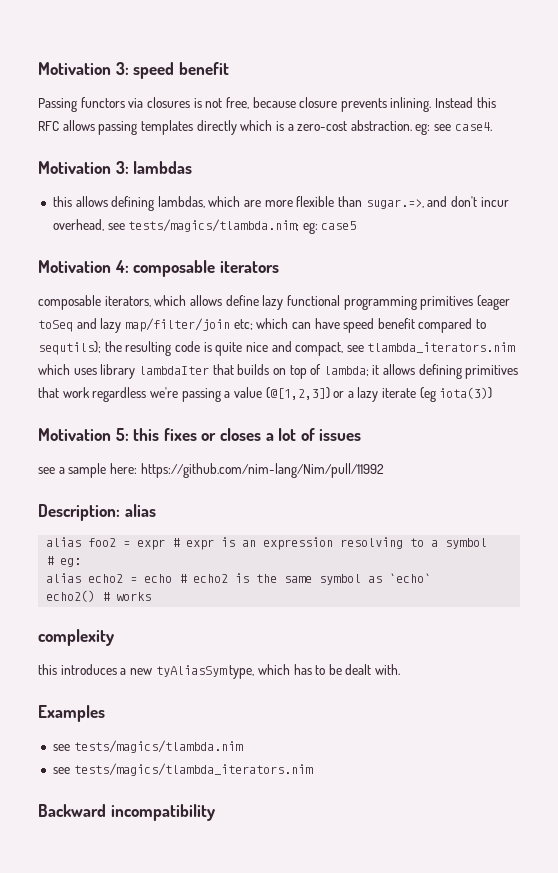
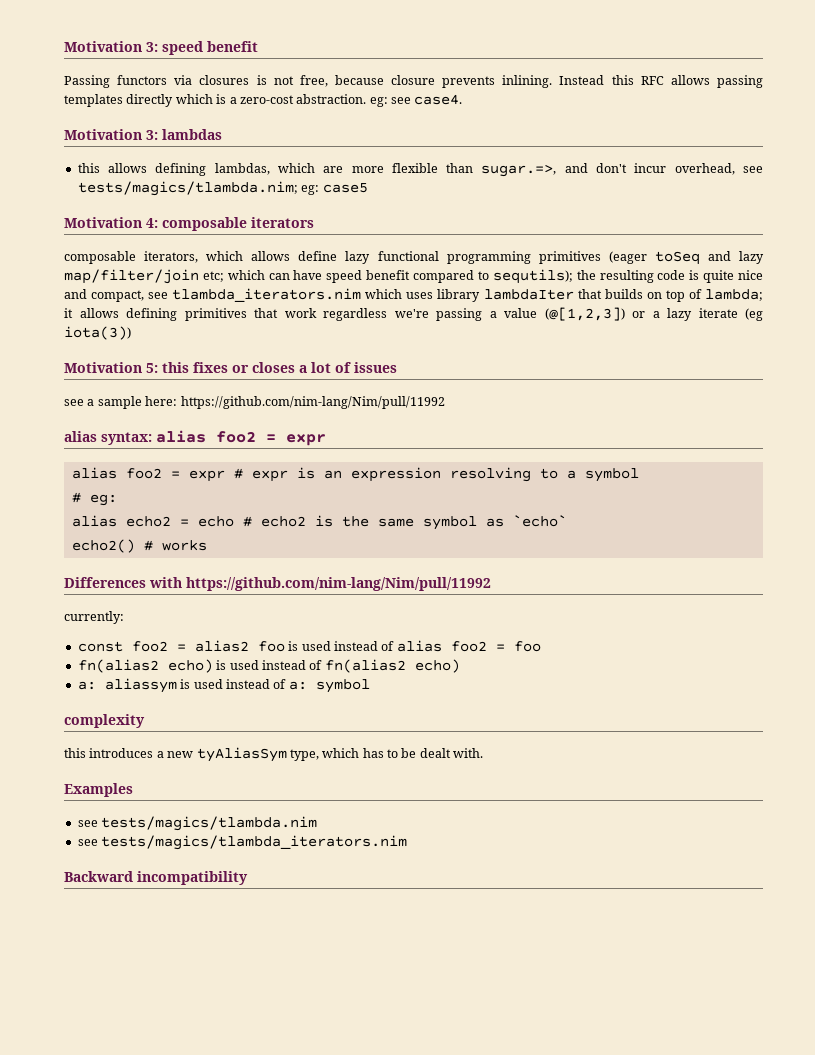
[38,504,156,521] Description: alias -> [64,430,326,446] alias syntax: alias foo2 = expr
(152, 596) none -> [64,577,491,591] [64,611,124,624] [77,640,541,652] [77,659,460,673] [77,678,370,693] // Differences with https://github.com/nim-lang/Nim/pull/11992 // currently: // const foo2 = alias2 foo is used instead of alias foo2 = foo // fn(alias2 echo) is used instead of fn(alias2 echo) // a: aliassym is used instead of a: symbol

